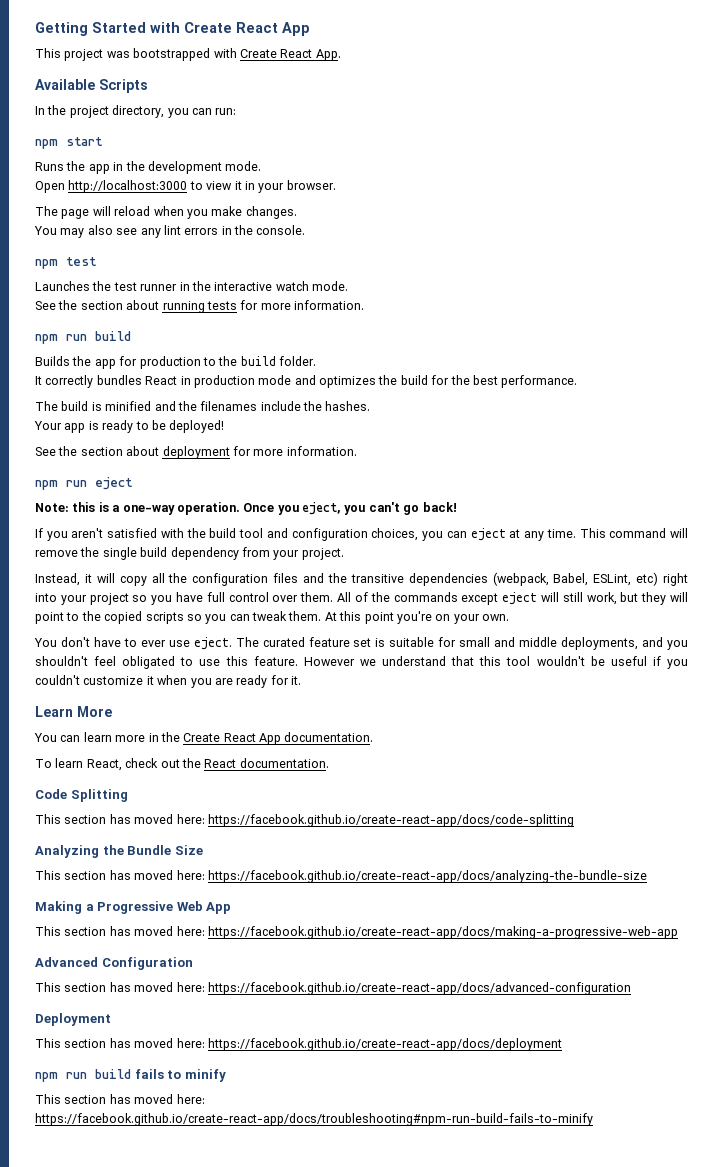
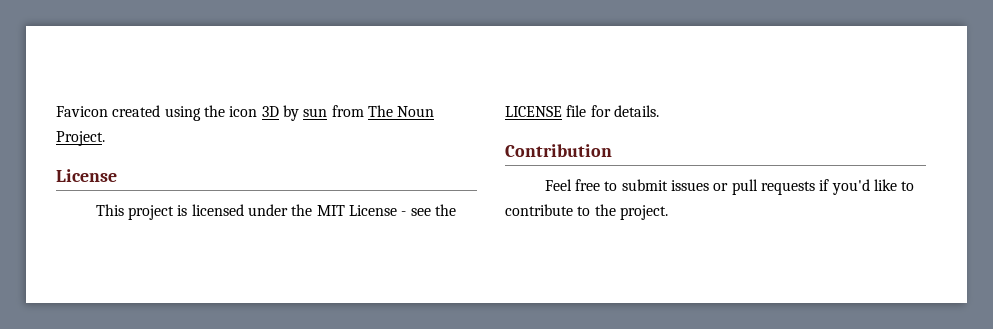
[35,22,310,36] [35,48,341,61] [35,79,148,93] [35,105,237,118] [35,137,103,149] [35,161,262,174] [35,180,336,193] [35,206,297,219] [34,225,306,238] [35,257,97,269] [35,281,348,291] [35,300,364,313] [35,331,131,344] [35,356,316,369] [35,375,578,388] [35,401,371,411] [34,420,225,433] [35,446,357,459] [35,477,133,490] [35,502,457,515] [35,528,688,541] [35,547,344,560] [35,572,688,586] [35,592,688,605] [35,611,509,624] [34,637,689,650] [35,656,689,669] [35,675,301,688] [35,706,112,717] [34,732,374,745] [35,758,329,771] [35,789,128,802] [35,814,574,827] [35,845,203,858] [35,870,647,883] [35,901,232,914] [35,926,678,939] [35,957,193,970] [35,982,631,995] [35,1013,111,1026] [35,1038,562,1051] [35,1069,226,1082] [35,1094,205,1104] [35,1113,593,1126] Getting Started with Create React App // This project was bootstrapped with Create React App. // Available Scripts // In the project directory, you can run: // npm start // Runs the app in the development mode. // Open http://localhost:3000 to view it in your browser. // The page will reload when you make changes. // You may also see any lint errors in the console. // npm test // Launches the test runner in the interactive watch mode. // See the section about running tests for more information. // npm run build // Builds the app for production to the build folder. // It correctly bundles React in production mode and optimizes the build for the best performance. // The build is minified and the filenames include the hashes. // Your app is ready to be deployed! // See the section about deployment for more information. // npm run eject // Note: this is a one-way operation. Once you eject, you can't go back! // If you aren't satisfied with the build tool and configuration choices, you can eject at any time. This command will remove the single build dependency from your project. // Instead, it will copy all the configuration files and the transitive dependencies (webpack, Babel, ESLint, etc) right into your project so you have full control over them. All of the commands except eject will still work, but they will point to the copied scripts so you can tweak them. At this point you're on your own. // You don't have to ever use eject. The curated feature set is suitable for small and middle deployments, and you shouldn't feel obligated to use this feature. However we understand that this tool wouldn't be useful if you couldn't customize it when you are ready for it. // Learn More // You can learn more in the Create React App documentation. // To learn React, check out the React documentation. // Code Splitting // This section has moved here: https://facebook.github.io/create-react-app/docs/code-splitting // Analyzing the Bundle Size // This section has moved here: https://facebook.github.io/create-react-app/docs/analyzing-the-bundle-size // Making a Progressive Web App // This section has moved here: https://facebook.github.io/create-react-app/docs/making-a-progressive-web-app // Advanced Configuration // This section has moved here: https://facebook.github.io/create-react-app/docs/advanced-configuration // Deployment // This section has moved here: https://facebook.github.io/create-react-app/docs/deployment // npm run build fails to minify // This section has moved here: https://facebook.github.io/create-react-app/docs/troubleshooting#npm-run-build-fails-to-minify -> [56,105,435,121] [56,131,105,146] [56,169,117,182] [95,204,457,220] [505,105,659,117] [505,144,612,157] [544,179,915,195] [505,204,668,220] Favicon created using the icon 3D by sun from The Noun Project. // License // This project is licensed under the MIT License - see the LICENSE file for details. // Contribution // Feel free to submit issues or pull requests if you'd like to contribute to the project.

